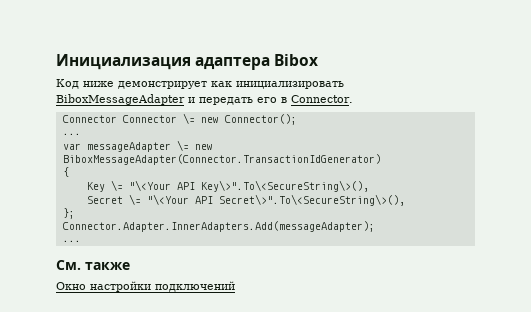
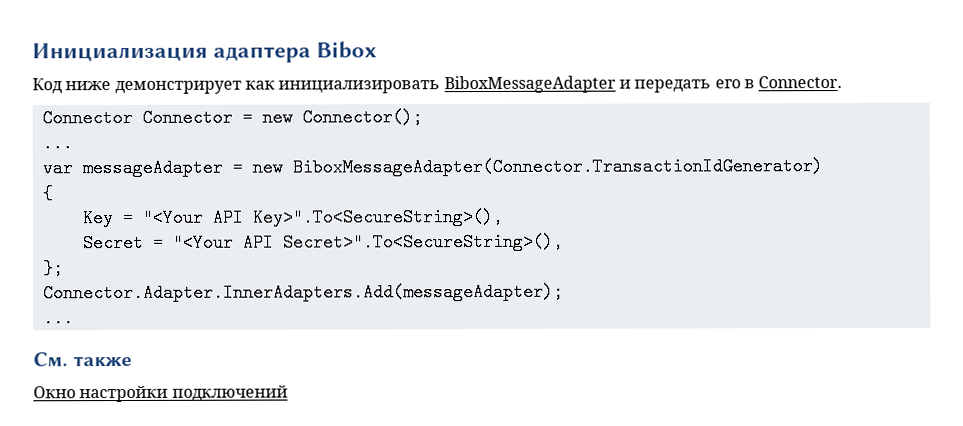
[182,113,195,124] \= -> [241,108,253,127] =
[176,140,189,151] \= -> [231,158,243,177] =
[110,180,369,192] [86,194,405,206] \= "\<Your API Key\>".To\<SecureString\>(), // Secret \= "\<Your API Secret\>".To\<SecureString\>(), -> [121,207,504,228] [82,232,564,253] = "<Your API Key>".To<SecureString>(), // Secret = "<Your API Secret>".To<SecureString>(),

